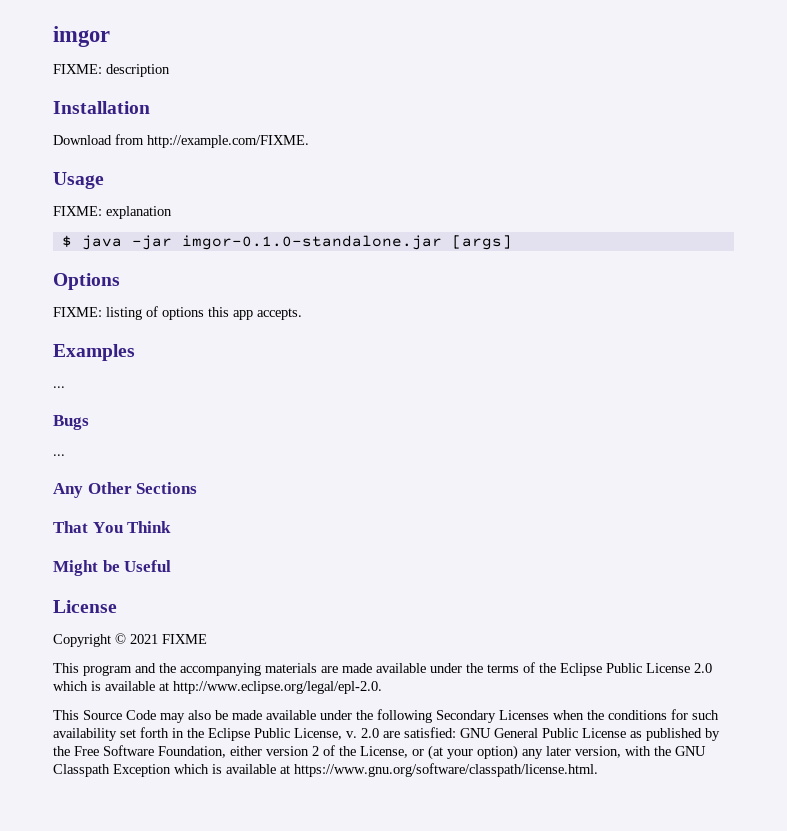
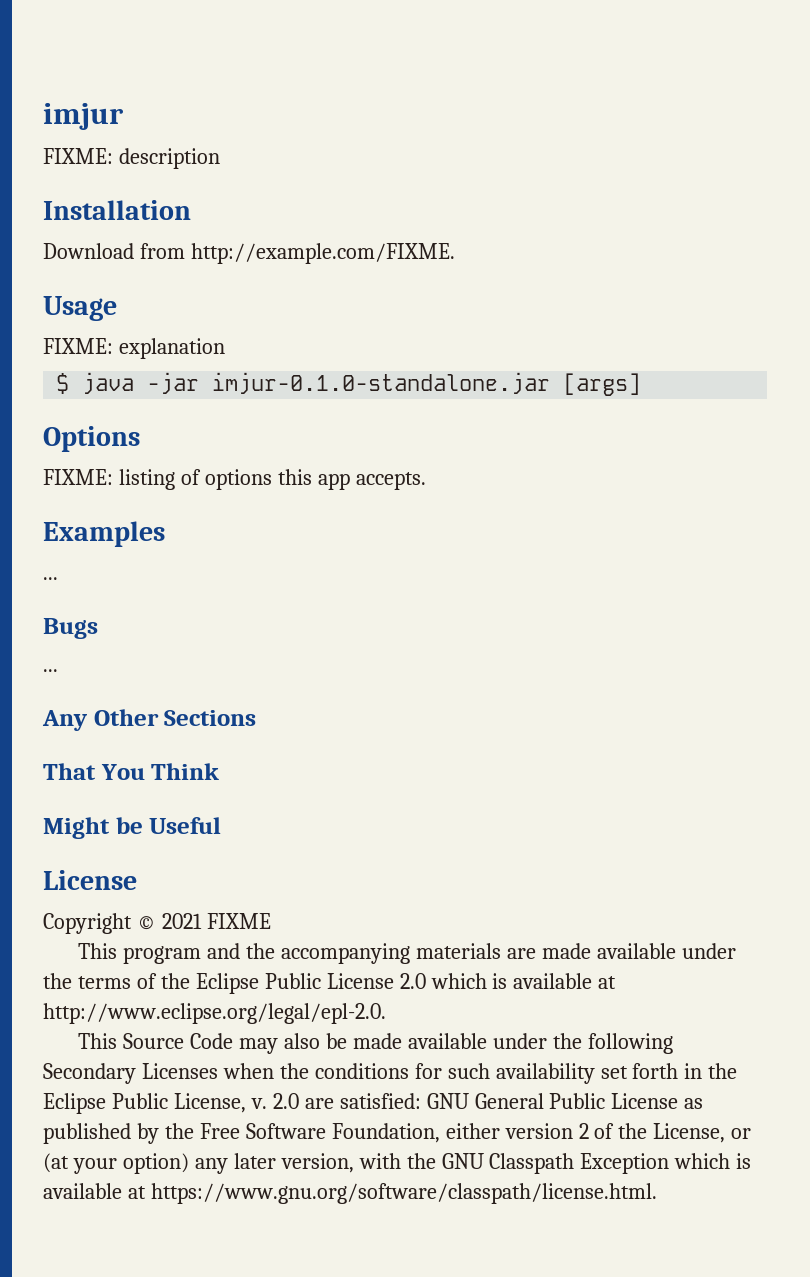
[53,26,110,47] imgor -> [43,103,124,130] imjur
[181,235,442,250] imgor-0.1.0-standalone.jar -> [212,372,551,394] imjur-0.1.0-standalone.jar

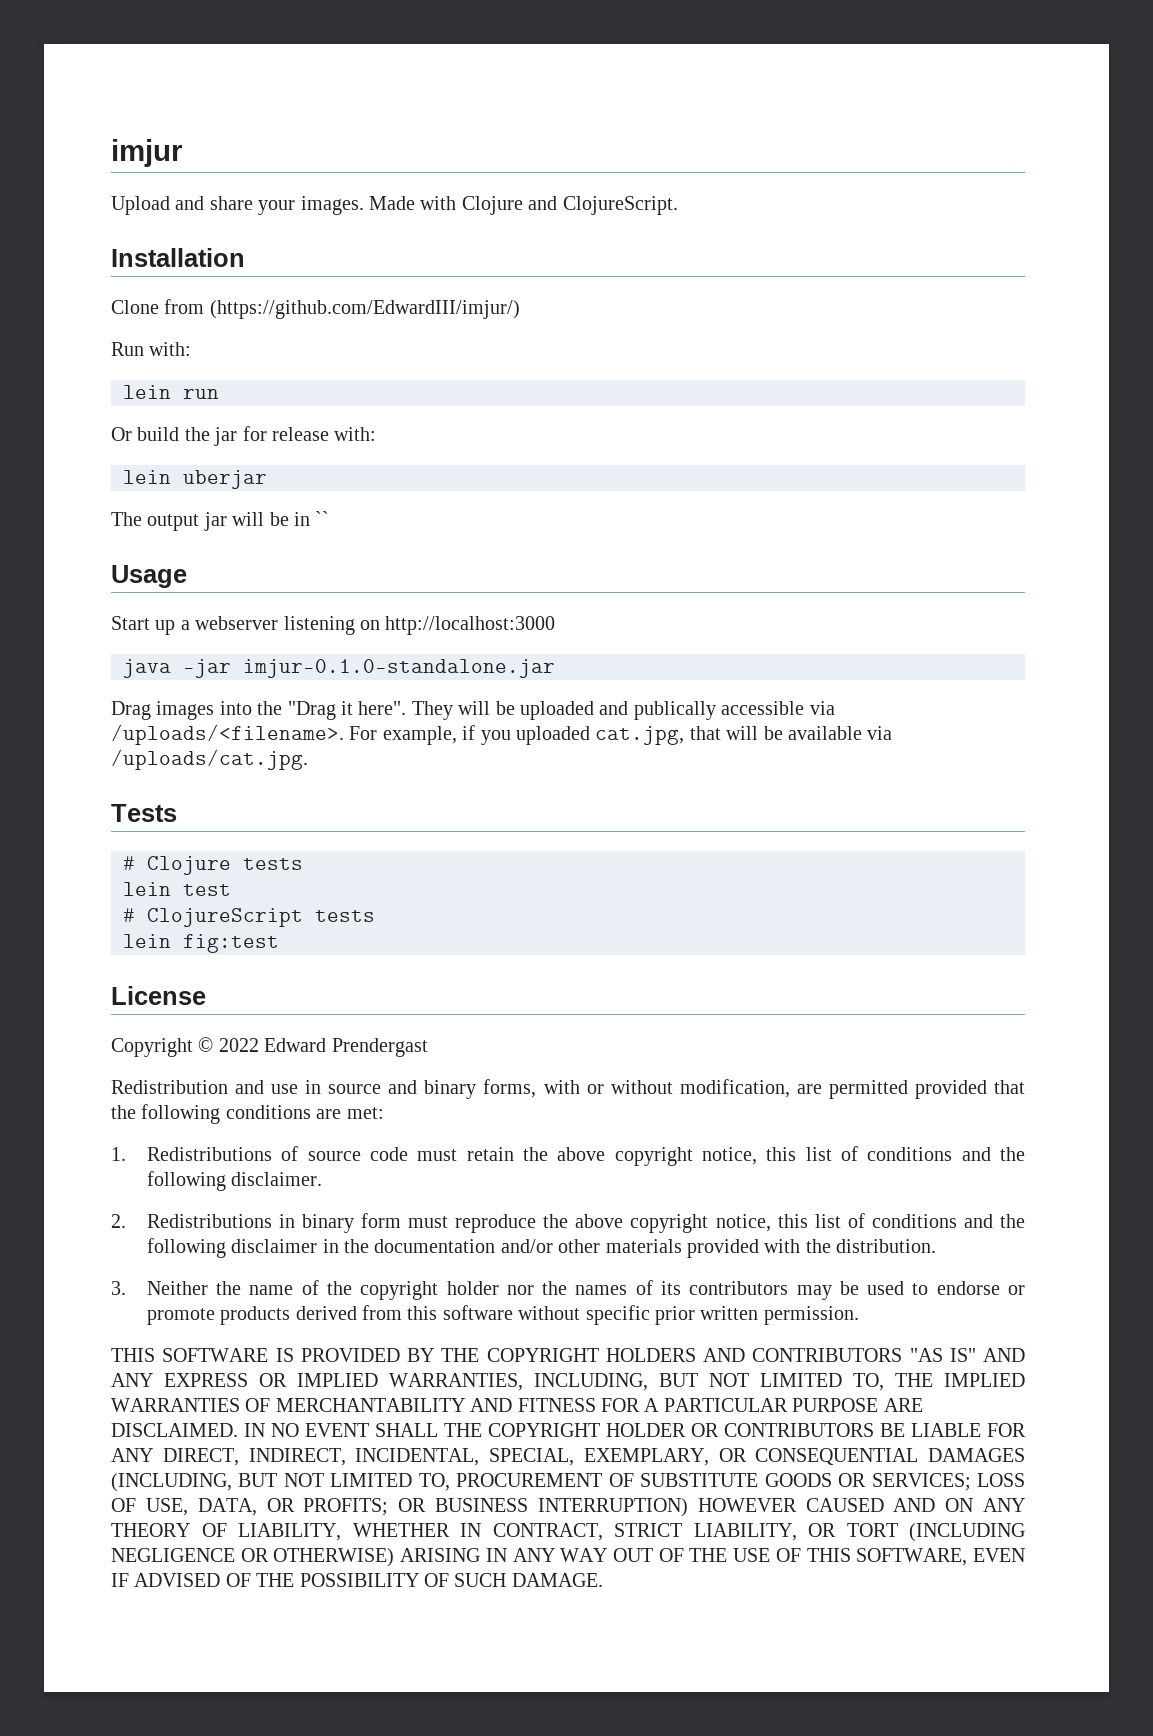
[43,148,220,169] [43,200,191,220] [43,243,455,264] [43,296,117,321] [43,338,225,359] [56,372,642,396] [43,426,140,452] [43,469,426,490] [43,521,165,547] [43,577,58,580] [43,618,98,639] [43,669,58,672] [42,709,257,731] [43,763,220,780] [43,817,222,839] [43,870,137,890] [43,913,271,934] [78,943,736,964] [43,973,617,994] [43,1003,386,1024] [78,1033,673,1054] [43,1063,738,1084] [43,1093,704,1114] [43,1123,752,1144] [43,1153,752,1174] [43,1183,657,1204] FIXME: description // Installation // Download from http://example.com/FIXME. // Usage // FIXME: explanation // $ java -jar imjur-0.1.0-standalone.jar [args] // Options // FIXME: listing of options this app accepts. // Examples // ... // Bugs // ... // Any Other Sections // That You Think // Might be Useful // License // Copyright © 2021 FIXME // This program and the accompanying materials are made available under the terms of the Eclipse Public License 2.0 which is available at http://www.eclipse.org/legal/epl-2.0. // This Source Code may also be made available under the following Secondary Licenses when the conditions for such availability set forth in the Eclipse Public License, v. 2.0 are satisfied: GNU General Public License as published by the Free Software Foundation, either version 2 of the License, or (at your option) any later version, with the GNU Classpath Exception which is available at https://www.gnu.org/software/classpath/license.html. -> [111,196,678,215] [111,248,245,267] [111,299,520,319] [111,342,192,356] [123,385,219,399] [111,426,377,446] [123,470,267,489] [111,511,330,531] [111,565,187,588] [111,616,556,635] [123,659,555,678] [111,701,835,720] [111,724,893,745] [111,749,308,770] [111,804,177,822] [123,856,303,875] [123,882,231,896] [123,908,375,927] [123,934,279,953] [111,986,206,1005] [111,1037,428,1057] [111,1079,1026,1099] [111,1104,384,1124] [111,1146,1025,1166] [146,1171,323,1191] [111,1213,1025,1233] [146,1238,937,1258] [111,1280,1026,1300] [146,1305,859,1325] [111,1348,1025,1362] [111,1373,1025,1391] [111,1398,923,1412] [111,1423,1026,1437] [111,1448,1025,1466] [111,1473,1026,1492] [111,1498,1025,1517] [111,1523,1025,1542] [111,1548,1025,1567] [111,1573,603,1587] Upload and share your images. Made with Clojure and ClojureScript. // Installation // Clone from (https://github.com/EdwardIII/imjur/) // Run with: // lein run // Or build the jar for release with: // lein uberjar // The output jar will be in `` // Usage // Start up a webserver listening on http://localhost:3000 // java -jar imjur-0.1.0-standalone.jar // Drag images into the "Drag it here". They will be uploaded and publically accessible via /uploads/<filename>. For example, if you uploaded cat.jpg, that will be available via /uploads/cat.jpg. // Tests // # Clojure tests // lein test // # ClojureScript tests // lein fig:test // License // Copyright © 2022 Edward Prendergast // Redistribution and use in source and binary forms, with or without modification, are permitted provided that the following conditions are met: // 1. Redistributions of source code must retain the above copyright notice, this list of conditions and the following disclaimer. // 2. Redistributions in binary form must reproduce the above copyright notice, this list of conditions and the following disclaimer in the documentation and/or other materials provided with the distribution. // 3. Neither the name of the copyright holder nor the names of its contributors may be used to endorse or promote products derived from this software without specific prior written permission. // THIS SOFTWARE IS PROVIDED BY THE COPYRIGHT HOLDERS AND CONTRIBUTORS "AS IS" AND ANY EXPRESS OR IMPLIED WARRANTIES, INCLUDING, BUT NOT LIMITED TO, THE IMPLIED WARRANTIES OF MERCHANTABILITY AND FITNESS FOR A PARTICULAR PURPOSE ARE DISCLAIMED. IN NO EVENT SHALL THE COPYRIGHT HOLDER OR CONTRIBUTORS BE LIABLE FOR ANY DIRECT, INDIRECT, INCIDENTAL, SPECIAL, EXEMPLARY, OR CONSEQUENTIAL DAMAGES (INCLUDING, BUT NOT LIMITED TO, PROCUREMENT OF SUBSTITUTE GOODS OR SERVICES; LOSS OF USE, DATA, OR PROFITS; OR BUSINESS INTERRUPTION) HOWEVER CAUSED AND ON ANY THEORY OF LIABILITY, WHETHER IN CONTRACT, STRICT LIABILITY, OR TORT (INCLUDING NEGLIGENCE OR OTHERWISE) ARISING IN ANY WAY OUT OF THE USE OF THIS SOFTWARE, EVEN IF ADVISED OF THE POSSIBILITY OF SUCH DAMAGE.

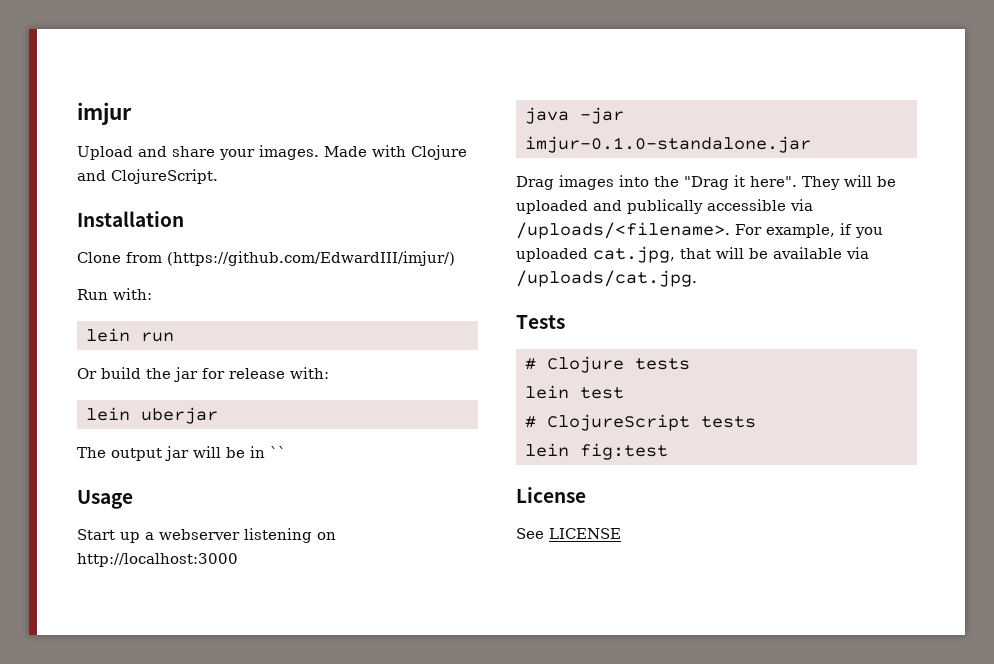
[111,1037,428,1057] [111,1079,1026,1099] [111,1104,384,1124] [111,1146,1025,1166] [146,1171,323,1191] [111,1213,1025,1233] [146,1238,937,1258] [111,1280,1026,1300] [146,1305,859,1325] [111,1348,1025,1362] [111,1373,1025,1391] [111,1398,923,1412] [111,1423,1026,1437] [111,1448,1025,1466] [111,1473,1026,1492] [111,1498,1025,1517] [111,1523,1025,1542] [111,1548,1025,1567] [111,1573,603,1587] Copyright © 2022 Edward Prendergast // Redistribution and use in source and binary forms, with or without modification, are permitted provided that the following conditions are met: // 1. Redistributions of source code must retain the above copyright notice, this list of conditions and the following disclaimer. // 2. Redistributions in binary form must reproduce the above copyright notice, this list of conditions and the following disclaimer in the documentation and/or other materials provided with the distribution. // 3. Neither the name of the copyright holder nor the names of its contributors may be used to endorse or promote products derived from this software without specific prior written permission. // THIS SOFTWARE IS PROVIDED BY THE COPYRIGHT HOLDERS AND CONTRIBUTORS "AS IS" AND ANY EXPRESS OR IMPLIED WARRANTIES, INCLUDING, BUT NOT LIMITED TO, THE IMPLIED WARRANTIES OF MERCHANTABILITY AND FITNESS FOR A PARTICULAR PURPOSE ARE DISCLAIMED. IN NO EVENT SHALL THE COPYRIGHT HOLDER OR CONTRIBUTORS BE LIABLE FOR ANY DIRECT, INDIRECT, INCIDENTAL, SPECIAL, EXEMPLARY, OR CONSEQUENTIAL DAMAGES (INCLUDING, BUT NOT LIMITED TO, PROCUREMENT OF SUBSTITUTE GOODS OR SERVICES; LOSS OF USE, DATA, OR PROFITS; OR BUSINESS INTERRUPTION) HOWEVER CAUSED AND ON ANY THEORY OF LIABILITY, WHETHER IN CONTRACT, STRICT LIABILITY, OR TORT (INCLUDING NEGLIGENCE OR OTHERWISE) ARISING IN ANY WAY OUT OF THE USE OF THIS SOFTWARE, EVEN IF ADVISED OF THE POSSIBILITY OF SUCH DAMAGE. -> [516,528,621,539] See LICENSE

